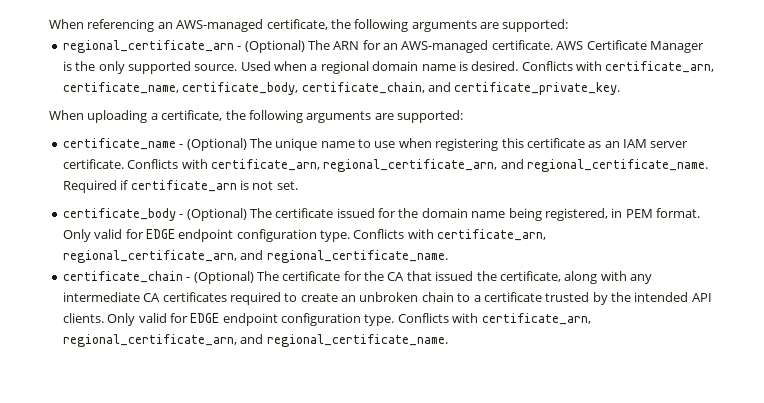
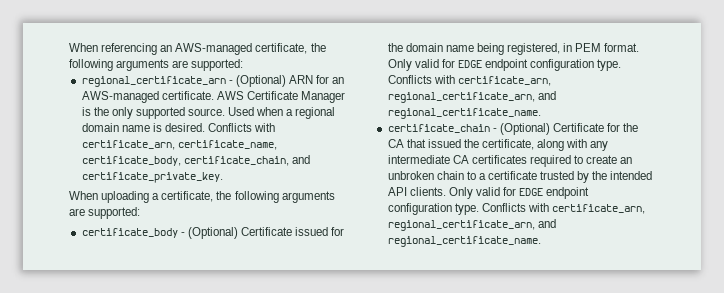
[307,40,330,50] The -> (286, 81) none
[62,138,689,151] [62,159,708,172] [62,180,298,193] // certificate_name - (Optional) The unique name to use when registering this certificate as an IAM server certificate. Conflicts with certificate_arn, regional_certificate_arn, and regional_certificate_name. Required if certificate_arn is not set. -> (141, 213) none
[249,208,334,218] The certificate -> [240,227,292,236] Certificate
[256,271,341,281] The certificate -> [552,123,604,132] Certificate

